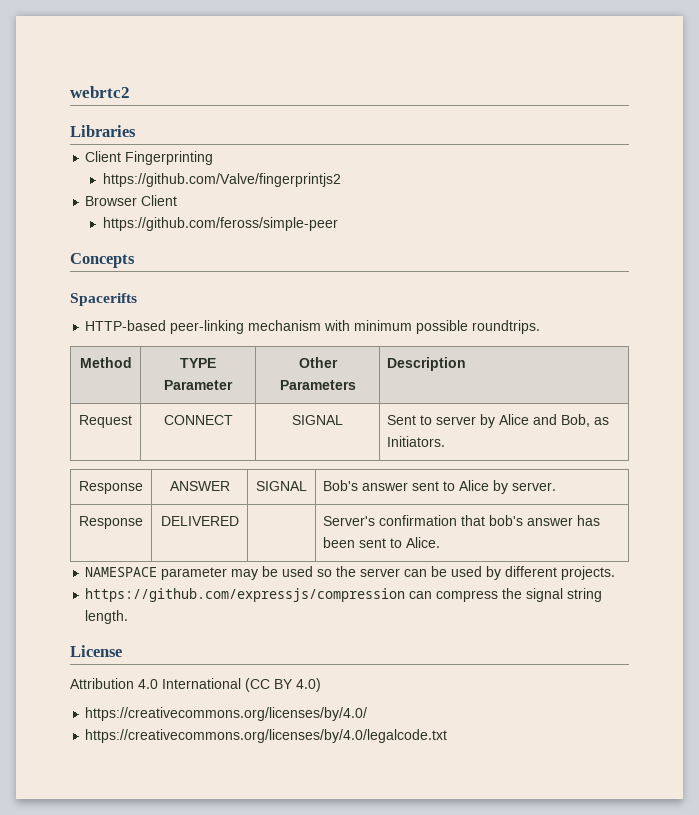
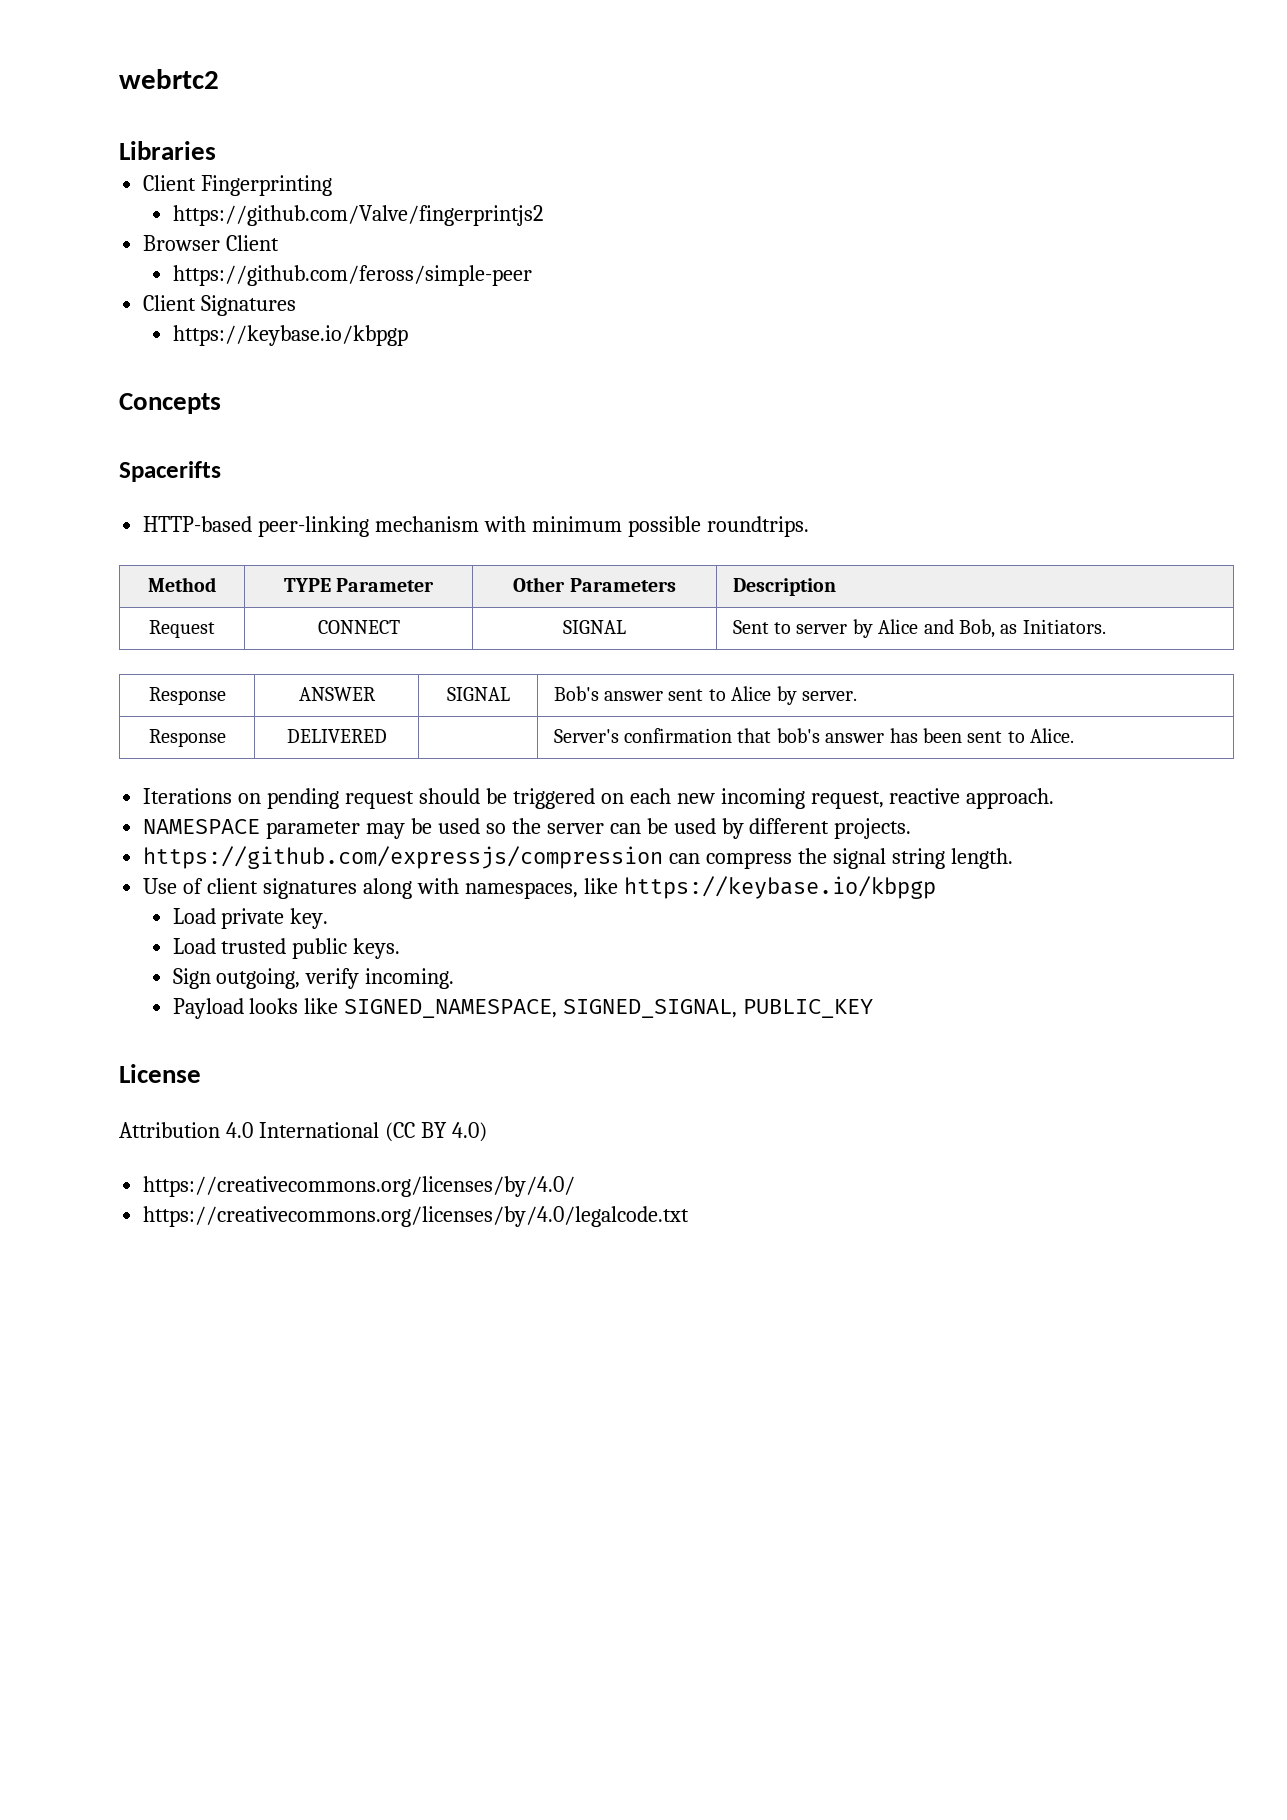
(338, 224) none -> [143,295,297,316] [172,325,408,346] // Client Signatures // https://keybase.io/kbpgp
(441, 542) none -> [143,788,1055,809] // Iterations on pending request should be triggered on each new incoming request, reactive approach.
(129, 617) none -> [143,876,936,899] [172,908,329,929] [172,938,401,959] [172,968,455,989] [172,998,874,1019] // Use of client signatures along with namespaces, like https://keybase.io/kbpgp // Load private key. // Load trusted public keys. // Sign outgoing, verify incoming. // Payload looks like SIGNED_NAMESPACE, SIGNED_SIGNAL, PUBLIC_KEY

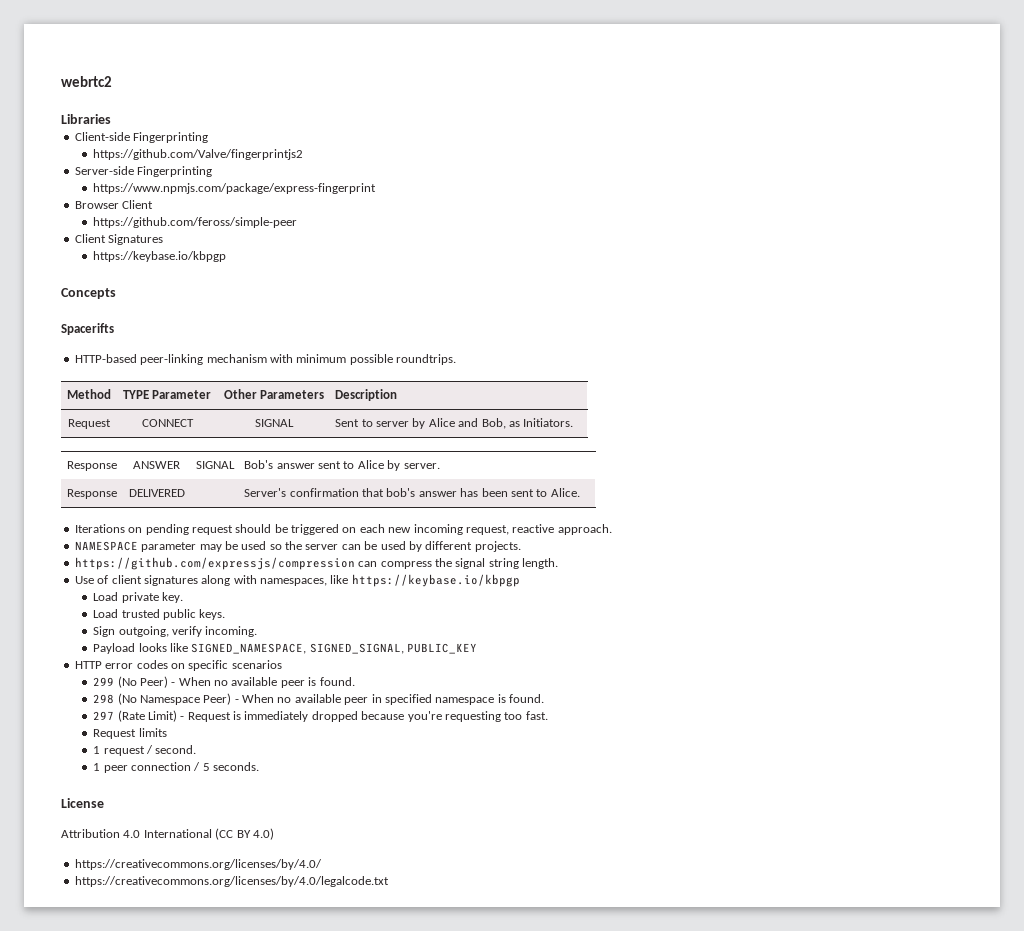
[143,175,197,191] Client -> [74,132,130,141] Client-side
(543, 215) none -> [74,166,213,177] [93,183,377,194] // Server-side Fingerprinting // https://www.npmjs.com/package/express-fingerprint
(874, 1008) none -> [74,660,282,671] [93,676,355,688] [93,693,545,705] [93,710,548,722] [93,728,167,739] [93,745,197,756] [93,762,260,773] // HTTP error codes on specific scenarios // 299 (No Peer) - When no available peer is found. // 298 (No Namespace Peer) - When no available peer in specified namespace is found. // 297 (Rate Limit) - Request is immediately dropped because you're requesting too fast. // Request limits // 1 request / second. // 1 peer connection / 5 seconds.

